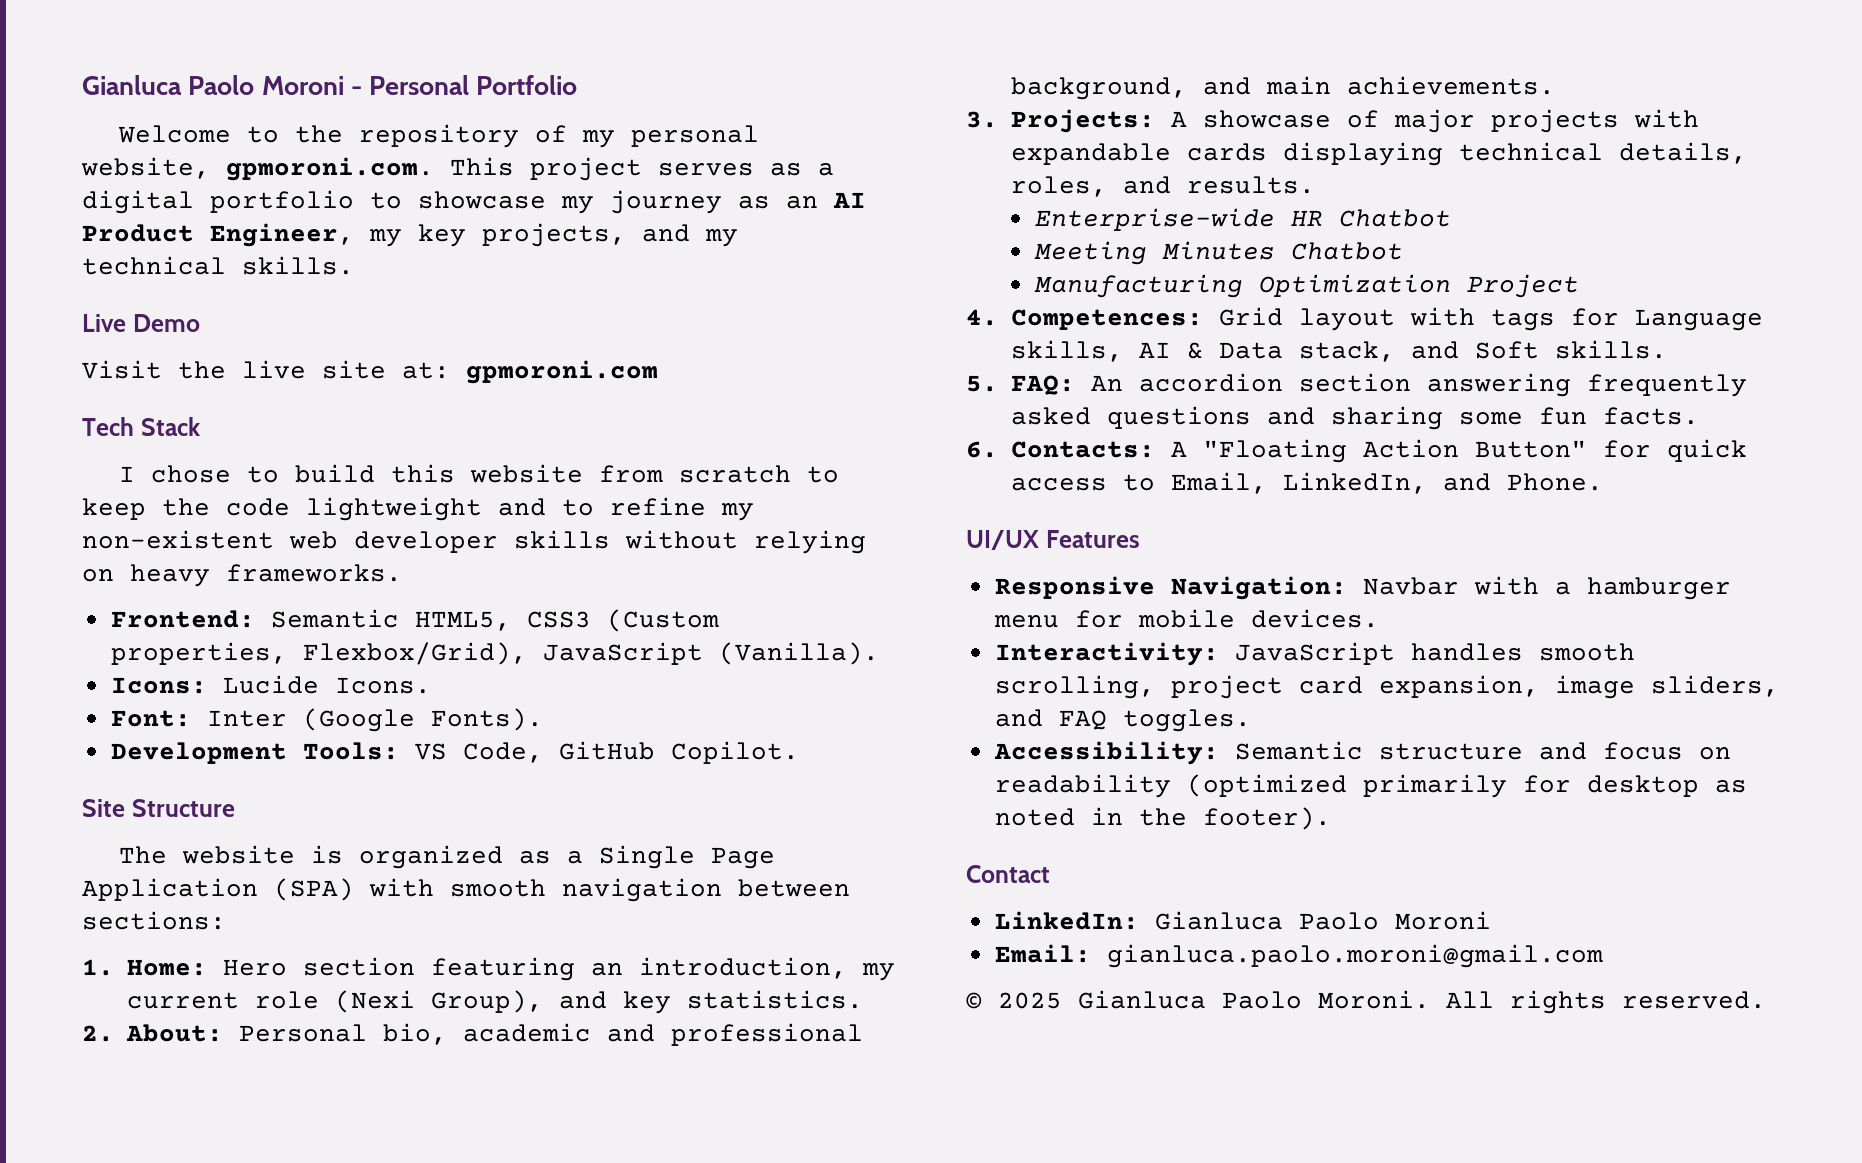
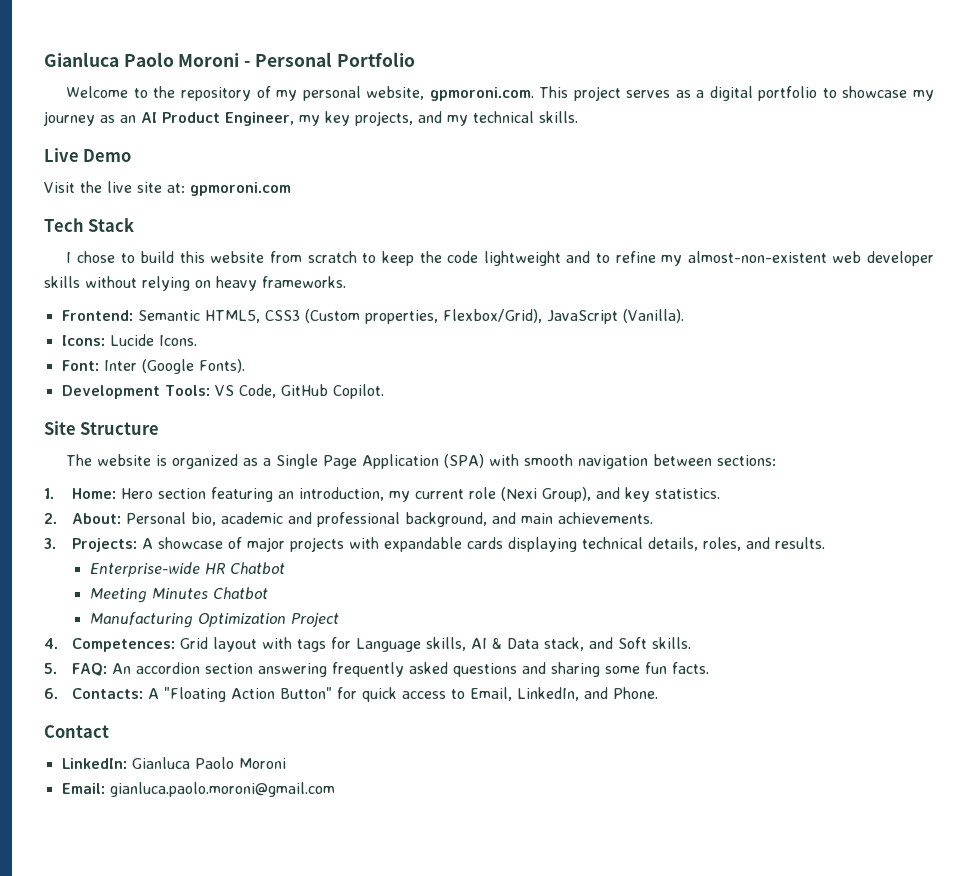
[82,530,274,549] non-existent -> [687,251,827,263] almost-non-existent
[966,530,1140,550] [994,576,1731,600] [993,609,1379,628] [994,642,1635,666] [994,675,1779,699] [994,709,1251,732] [993,741,1731,765] [994,774,1747,798] [994,807,1331,830] // UI/UX Features // Responsive Navigation: Navbar with a hamburger menu for mobile devices. // Interactivity: JavaScript handles smooth scrolling, project card expansion, image sliders, and FAQ toggles. // Accessibility: Semantic structure and focus on readability (optimized primarily for desktop as noted in the footer). -> (658, 693) none
[966,990,1766,1014] // © 2025 Gianluca Paolo Moroni. All rights reserved. -> (335, 789) none

